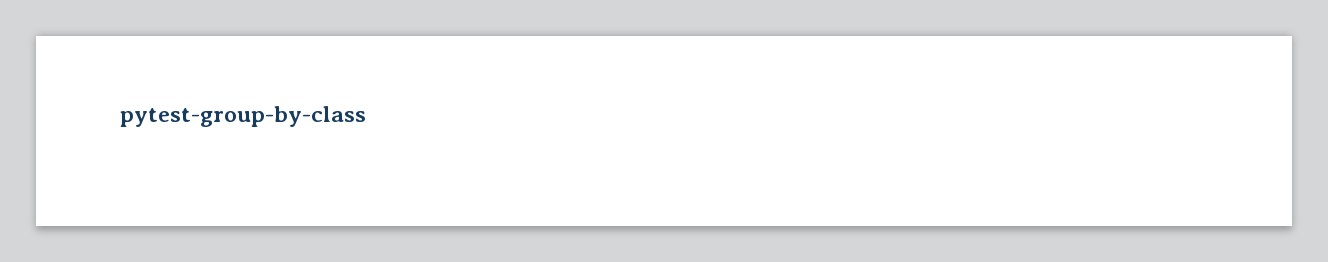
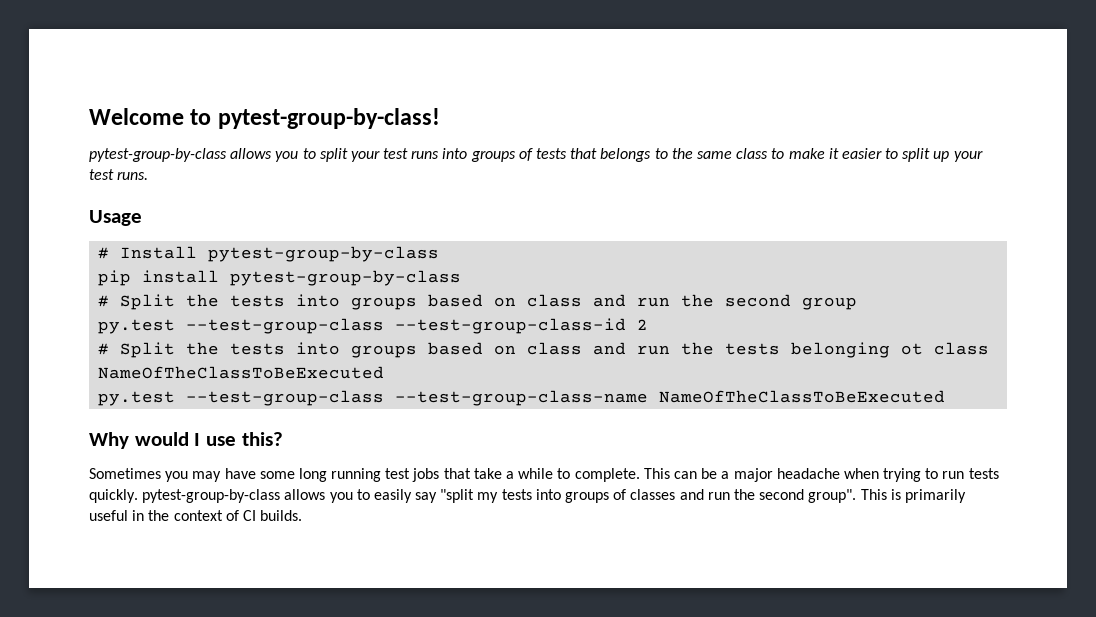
[120,106,366,127] pytest-group-by-class -> [89,108,440,129] [89,148,983,162] [89,169,149,180] [89,210,142,226] [98,246,440,262] [98,270,462,286] [98,294,858,310] [98,318,649,334] [98,342,990,358] [98,366,385,379] [98,390,946,406] [89,432,283,449] [89,468,999,482] [89,489,966,503] [89,510,303,521] Welcome to pytest-group-by-class! // pytest-group-by-class allows you to split your test runs into groups of tests that belongs to the same class to make it easier to split up your test runs. // Usage // # Install pytest-group-by-class // pip install pytest-group-by-class // # Split the tests into groups based on class and run the second group // py.test --test-group-class --test-group-class-id 2 // # Split the tests into groups based on class and run the tests belonging ot class NameOfTheClassToBeExecuted // py.test --test-group-class --test-group-class-name NameOfTheClassToBeExecuted // Why would I use this? // Sometimes you may have some long running test jobs that take a while to complete. This can be a major headache when trying to run tests quickly. pytest-group-by-class allows you to easily say "split my tests into groups of classes and run the second group". This is primarily useful in the context of CI builds.

